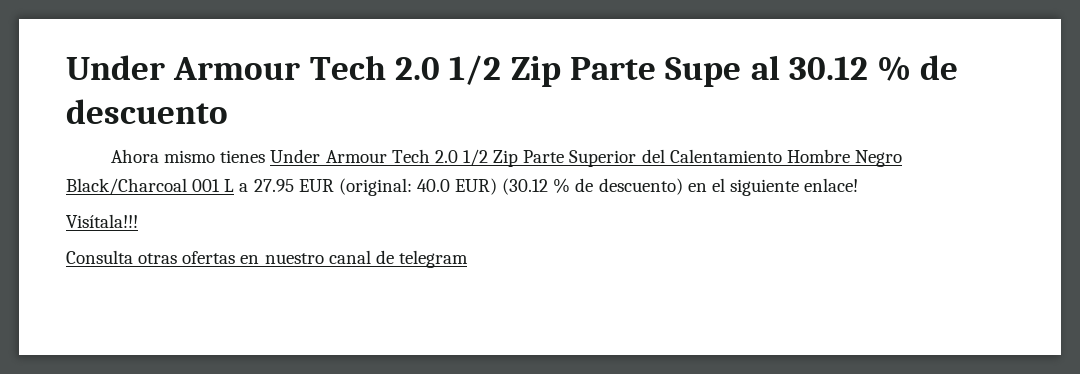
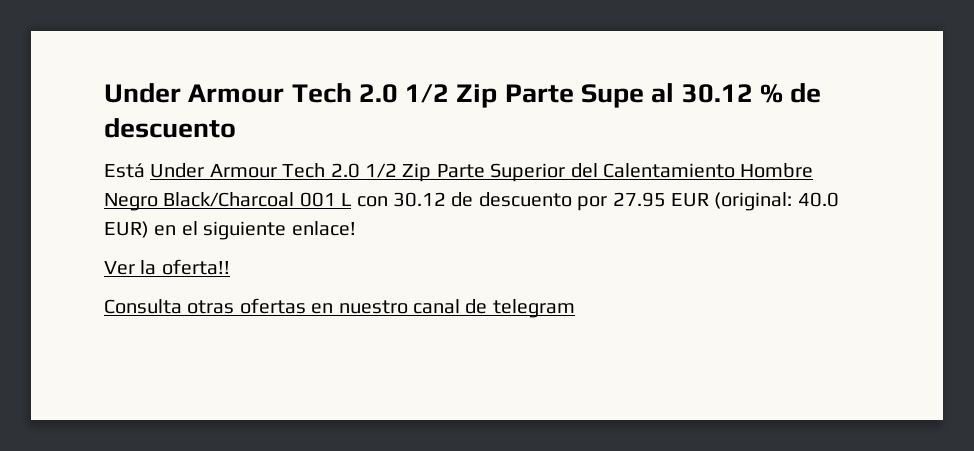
[111,149,266,163] Ahora mismo tienes -> [104,163,145,178] Está
[239,183,249,192] a -> [356,192,608,211] con 30.12 de descuento por
[502,178,683,195] (30.12 % de descuento) -> (149, 229) none
[66,214,138,228] Visítala!!! -> [104,259,230,275] Ver la oferta!!

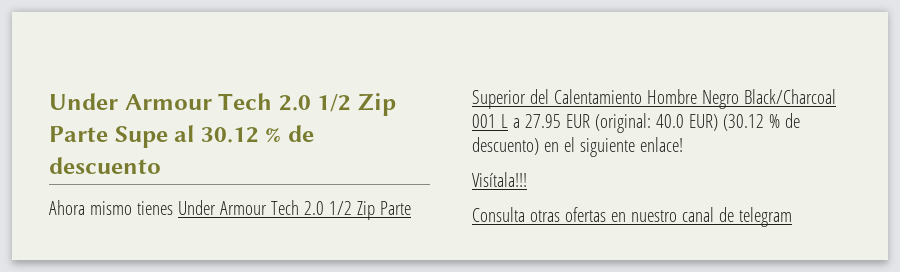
[104,163,145,178] Está -> [49,200,173,215] Ahora mismo tienes
[356,192,608,211] con 30.12 de descuento por -> [512,118,520,128] a
(149, 229) none -> [722,113,800,131] [472,137,539,155] (30.12 % de descuento)
[104,259,230,275] Ver la oferta!! -> [472,172,527,187] Visítala!!!

